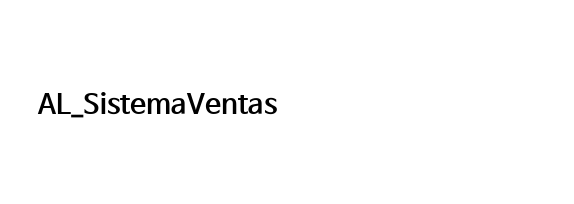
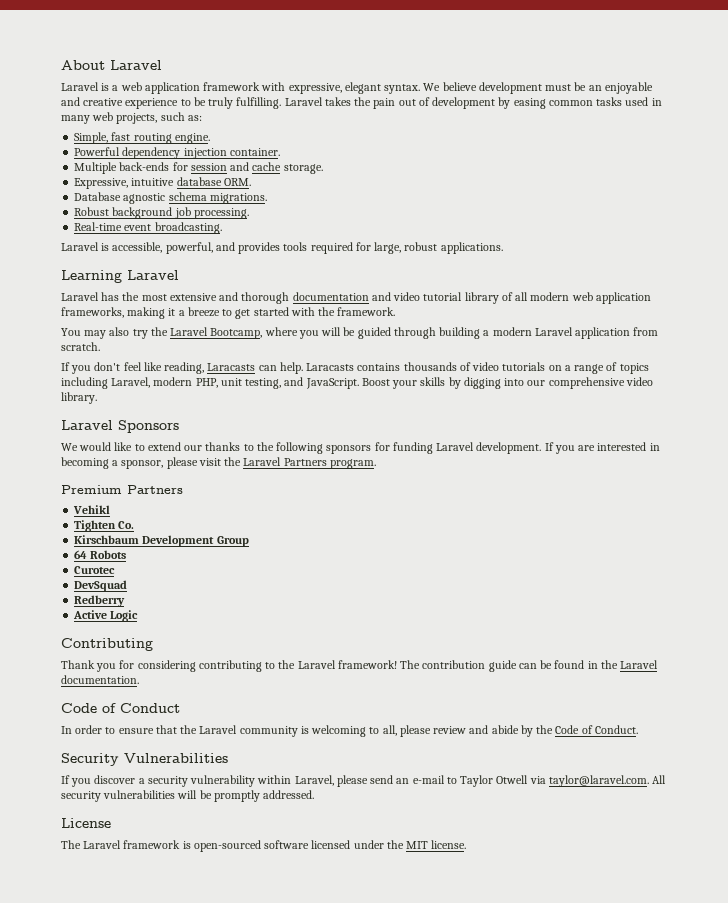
[37,92,277,118] AL_SistemaVentas -> [61,60,162,70] [61,82,653,94] [61,97,662,109] [61,112,202,124] [74,132,210,144] [74,147,280,159] [74,162,323,174] [74,177,251,189] [74,192,267,204] [74,207,249,219] [74,222,222,234] [61,242,503,254] [61,270,179,283] [61,292,651,304] [61,307,396,319] [61,327,659,339] [61,342,100,351] [61,362,649,374] [61,377,653,389] [61,392,97,404] [61,420,179,433] [61,442,660,454] [61,457,376,469] [61,485,183,494] [73,505,111,514] [74,520,135,532] [74,535,249,547] [74,550,127,559] [74,566,116,574] [74,580,128,592] [74,595,126,607] [73,610,139,622] [61,638,153,651] [61,660,659,672] [61,675,139,684] [61,703,180,713] [61,725,638,737] [61,753,228,766] [61,775,667,787] [61,790,315,802] [61,818,111,828] [61,840,467,852] About Laravel // Laravel is a web application framework with expressive, elegant syntax. We believe development must be an enjoyable and creative experience to be truly fulfilling. Laravel takes the pain out of development by easing common tasks used in many web projects, such as: // Simple, fast routing engine. // Powerful dependency injection container. // Multiple back-ends for session and cache storage. // Expressive, intuitive database ORM. // Database agnostic schema migrations. // Robust background job processing. // Real-time event broadcasting. // Laravel is accessible, powerful, and provides tools required for large, robust applications. // Learning Laravel // Laravel has the most extensive and thorough documentation and video tutorial library of all modern web application frameworks, making it a breeze to get started with the framework. // You may also try the Laravel Bootcamp, where you will be guided through building a modern Laravel application from scratch. // If you don't feel like reading, Laracasts can help. Laracasts contains thousands of video tutorials on a range of topics including Laravel, modern PHP, unit testing, and JavaScript. Boost your skills by digging into our comprehensive video library. // Laravel Sponsors // We would like to extend our thanks to the following sponsors for funding Laravel development. If you are interested in becoming a sponsor, please visit the Laravel Partners program. // Premium Partners // Vehikl // Tighten Co. // Kirschbaum Development Group // 64 Robots // Curotec // DevSquad // Redberry // Active Logic // Contributing // Thank you for considering contributing to the Laravel framework! The contribution guide can be found in the Laravel documentation. // Code of Conduct // In order to ensure that the Laravel community is welcoming to all, please review and abide by the Code of Conduct. // Security Vulnerabilities // If you discover a security vulnerability within Laravel, please send an e-mail to Taylor Otwell via taylor@laravel.com. All security vulnerabilities will be promptly addressed. // License // The Laravel framework is open-sourced software licensed under the MIT license.

